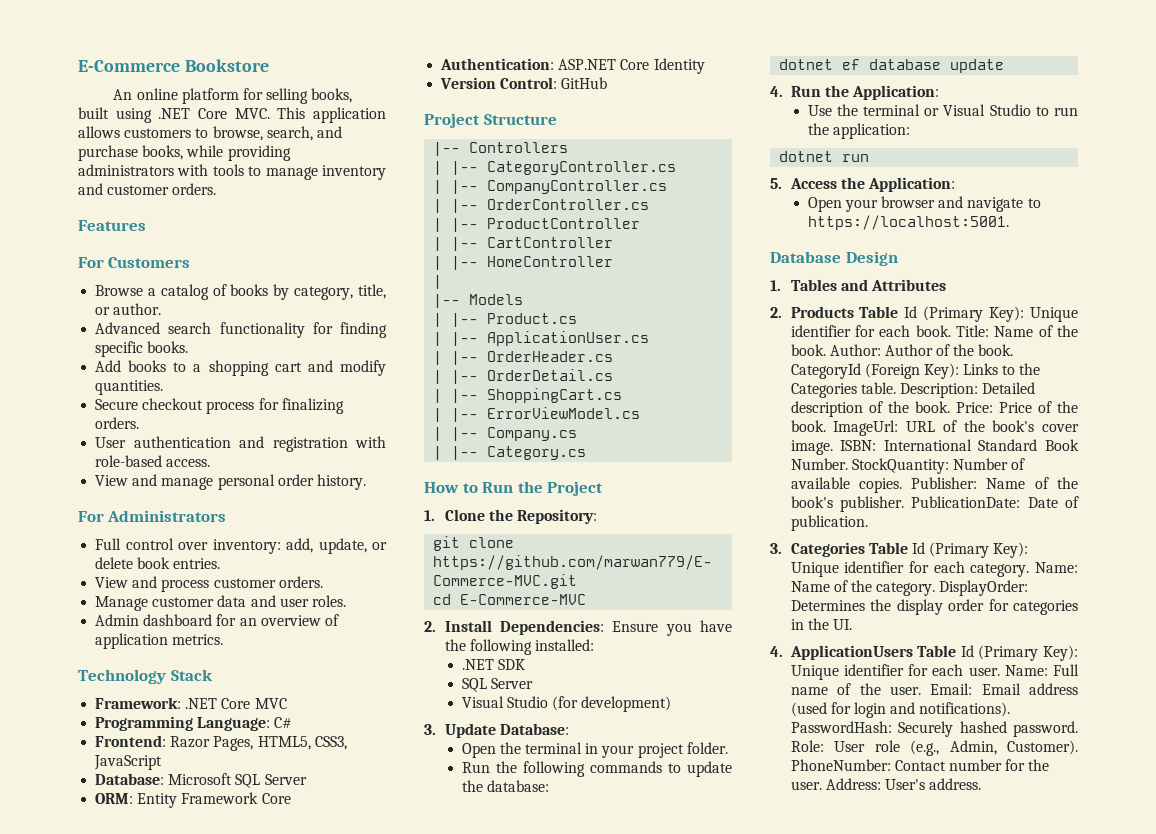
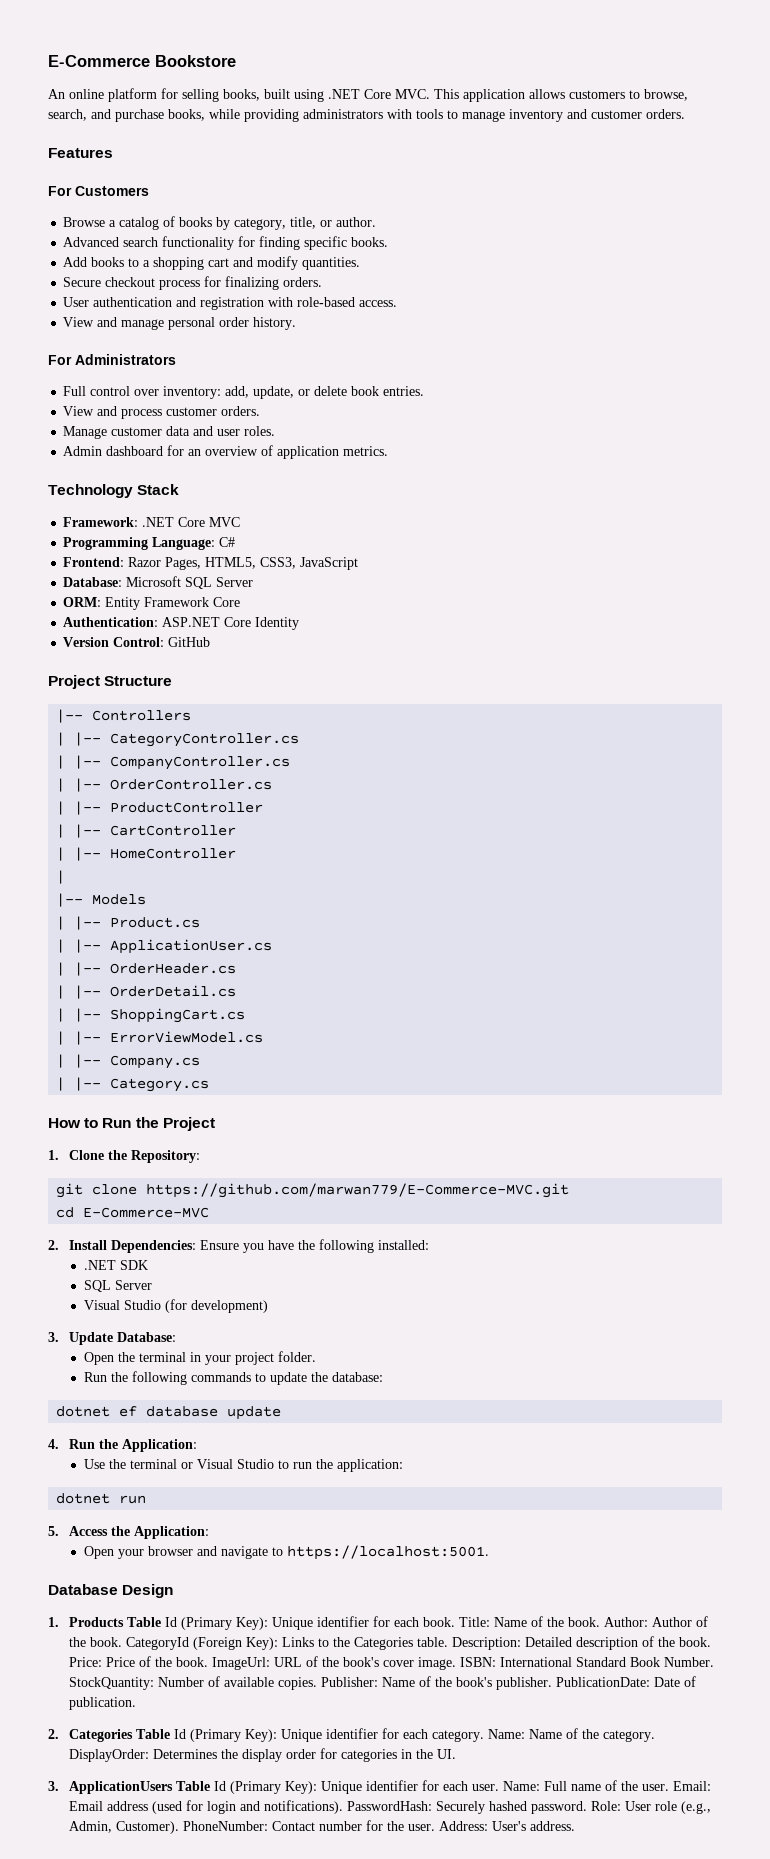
[790,279,946,291] [770,307,782,318] Tables and Attributes // 2. -> (59, 1622) none
[770,543,782,554] 3. -> [48,1729,59,1739] 2.
[770,646,783,657] 4. -> [48,1781,59,1791] 3.

